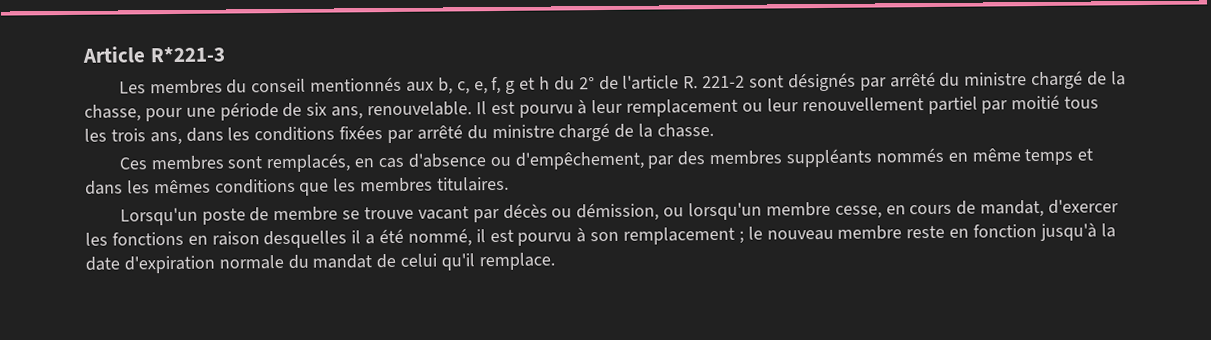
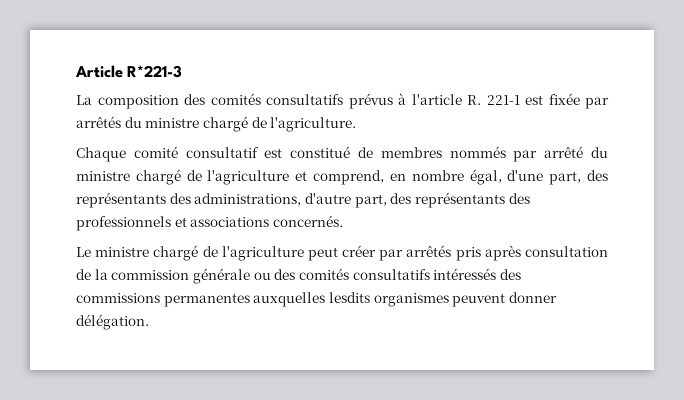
[118,70,1126,95] [84,94,1100,122] [84,122,715,146] [118,147,1094,173] [85,176,510,196] [119,199,1119,226] [85,222,1116,249] [85,252,555,274] Les membres du conseil mentionnés aux b, c, e, f, g et h du 2° de l'article R. 221-2 sont désignés par arrêté du ministre chargé de la chasse, pour une période de six ans, renouvelable. Il est pourvu à leur remplacement ou leur renouvellement partiel par moitié tous les trois ans, dans les conditions fixées par arrêté du ministre chargé de la chasse. // Ces membres sont remplacés, en cas d'absence ou d'empêchement, par des membres suppléants nommés en même temps et dans les mêmes conditions que les membres titulaires. // Lorsqu'un poste de membre se trouve vacant par décès ou démission, ou lorsqu'un membre cesse, en cours de mandat, d'exercer les fonctions en raison desquelles il a été nommé, il est pourvu à son remplacement ; le nouveau membre reste en fonction jusqu'à la date d'expiration normale du mandat de celui qu'il remplace. -> [76,93,609,109] [76,116,357,132] [76,146,609,162] [76,169,608,185] [76,192,530,208] [76,215,343,231] [76,245,608,261] [76,268,521,284] [76,292,557,307] [76,314,149,330] La composition des comités consultatifs prévus à l'article R. 221-1 est fixée par arrêtés du ministre chargé de l'agriculture. // Chaque comité consultatif est constitué de membres nommés par arrêté du ministre chargé de l'agriculture et comprend, en nombre égal, d'une part, des représentants des administrations, d'autre part, des représentants des professionnels et associations concernés. // Le ministre chargé de l'agriculture peut créer par arrêtés pris après consultation de la commission générale ou des comités consultatifs intéressés des commissions permanentes auxquelles lesdits organismes peuvent donner délégation.

